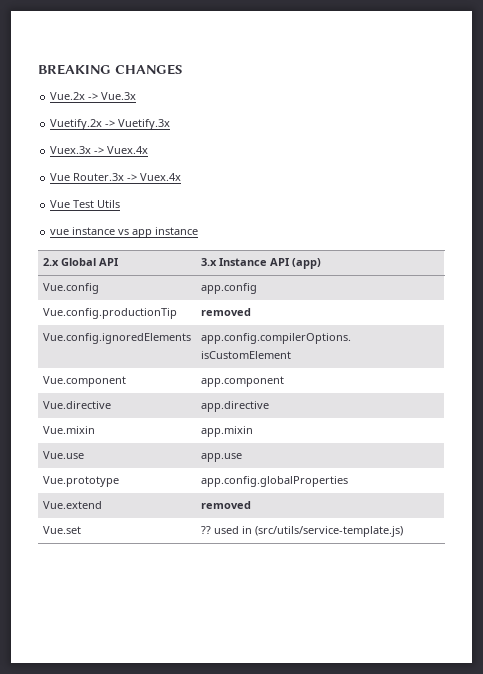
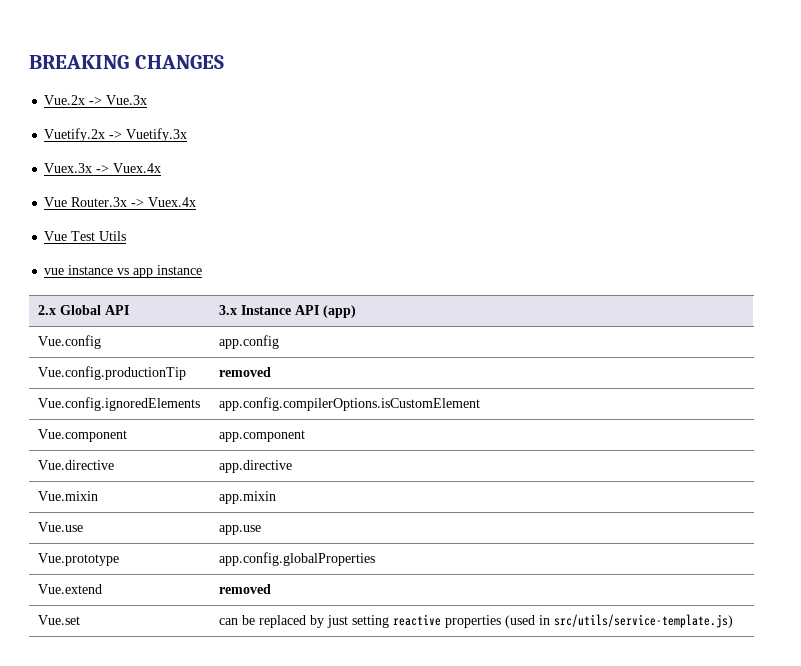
[200,526,403,537] ?? used in (src/utils/service-template.js) -> [219,614,734,628] can be replaced by just setting reactive properties (used in src/utils/service-template.js)

